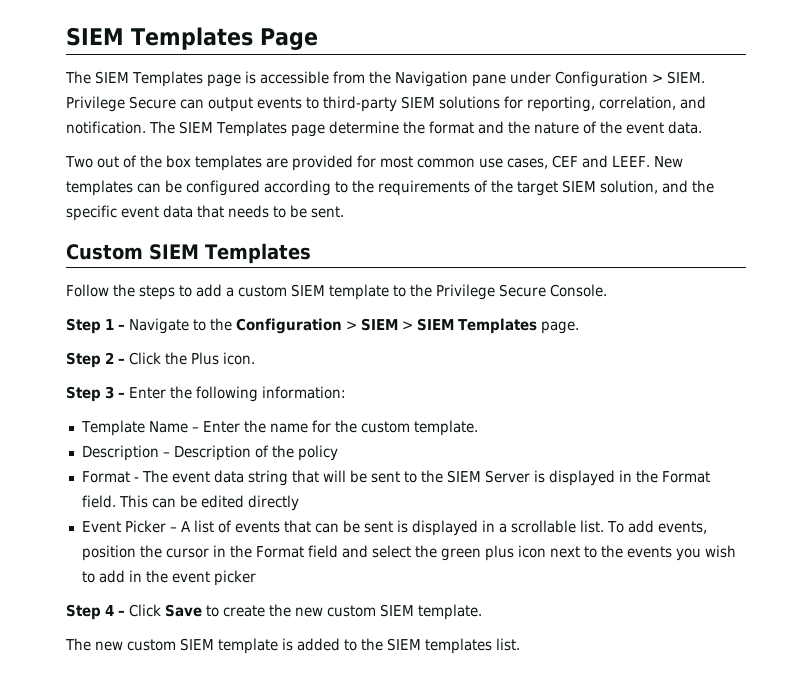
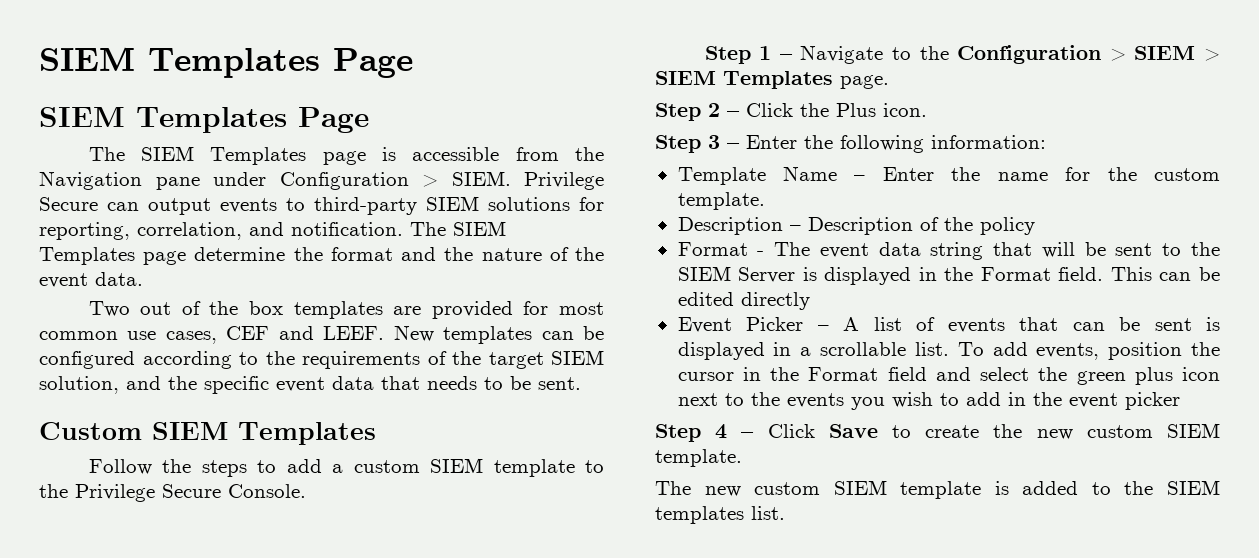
[66,27,318,50] SIEM Templates Page -> [39,47,413,78] [39,107,369,133] SIEM Templates Page // SIEM Templates Page

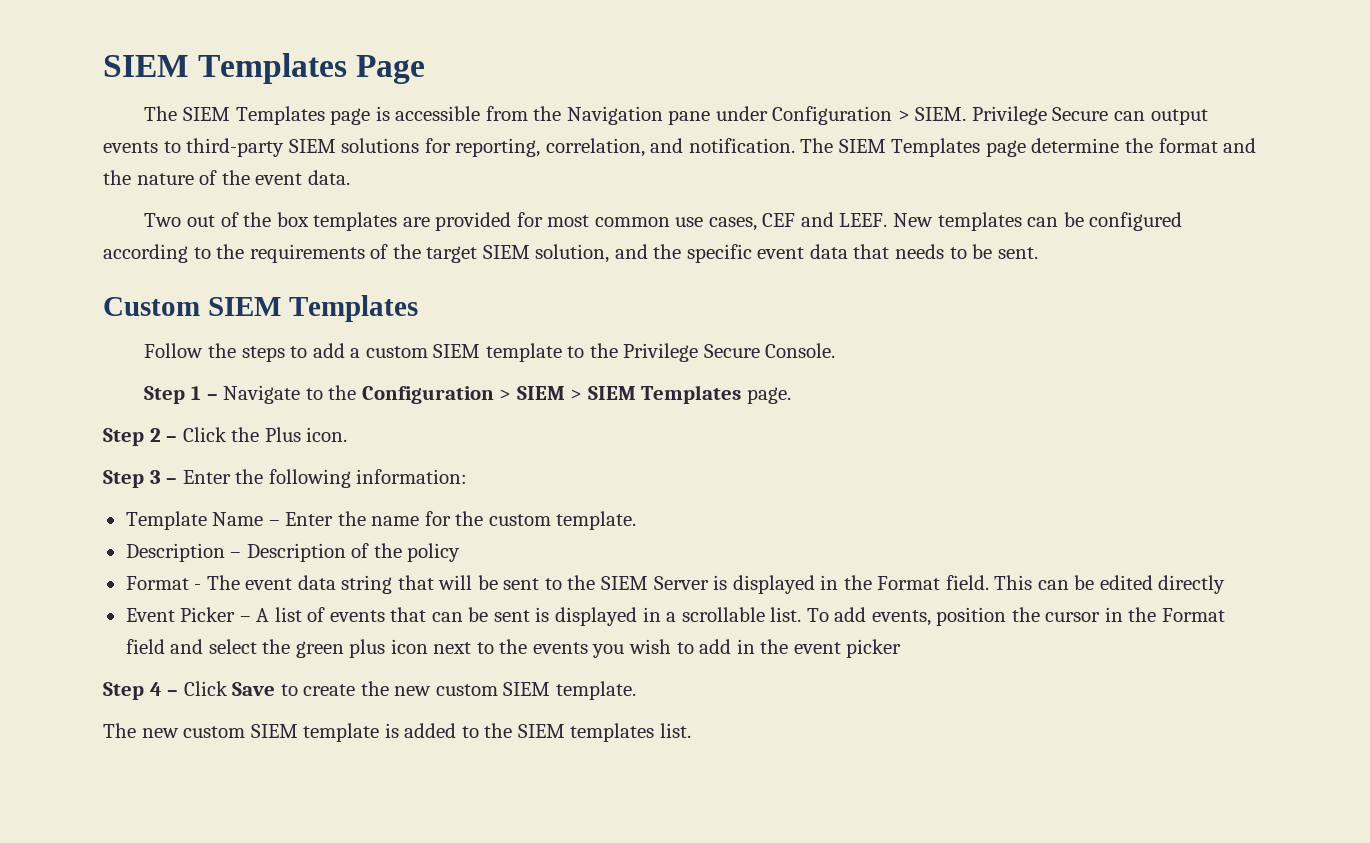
[39,47,413,78] [39,107,369,133] SIEM Templates Page // SIEM Templates Page -> [103,53,426,84] SIEM Templates Page

